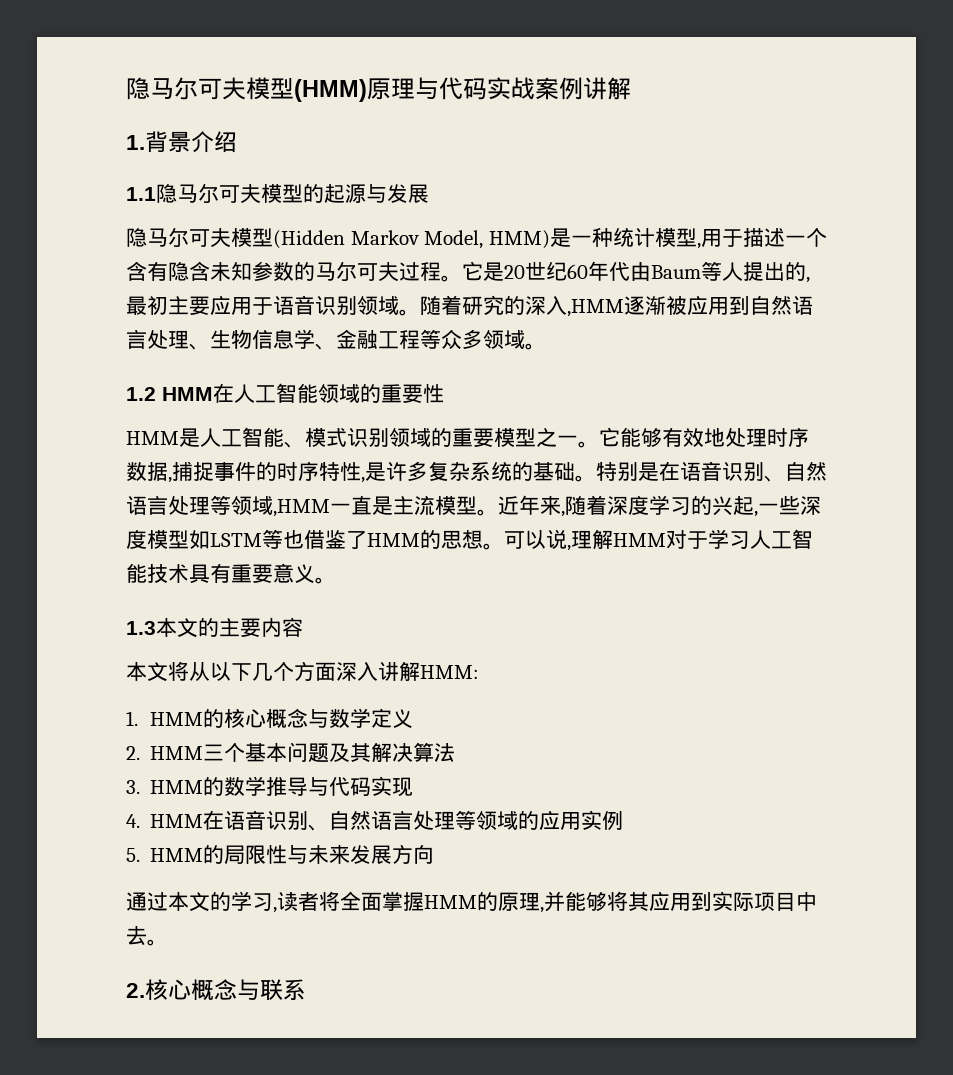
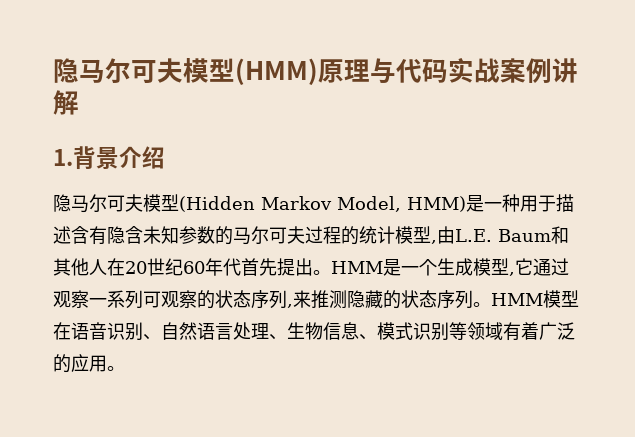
[126,183,429,204] // 1.1隐马尔可夫模型的起源与发展 -> (165, 157) none
[612,228,701,249] 统计模型, -> (520, 203) none
[784,228,827,247] 一个 -> (71, 235) none
[441,261,810,283] [126,295,813,317] [126,329,546,350] [126,383,444,403] [126,427,809,448] [126,461,827,483] [126,495,821,517] [126,529,813,551] [126,563,336,584] [126,617,303,638] [126,661,479,682] [126,708,413,728] [126,742,456,763] [126,776,414,797] [126,810,624,831] [126,844,435,864] [126,891,817,913] [126,926,168,946] [126,979,306,1001] 。它是20世纪60年代由Baum等人提出的,最初主要应用于语音识别领域。随着研究的深入,HMM逐渐被应用到自然语言处理、生物信息学、金融工程等众多领域。 // 1.2 HMM在人工智能领域的重要性 // HMM是人工智能、模式识别领域的重要模型之一。它能够有效地处理时序数据,捕捉事件的时序特性,是许多复杂系统的基础。特别是在语音识别、自然语言处理等领域,HMM一直是主流模型。近年来,随着深度学习的兴起,一些深度模型如LSTM等也借鉴了HMM的思想。可以说,理解HMM对于学习人工智能技术具有重要意义。 // 1.3本文的主要内容 // 本文将从以下几个方面深入讲解HMM: // 1. HMM的核心概念与数学定义 // 2. HMM三个基本问题及其解决算法 // 3. HMM的数学推导与代码实现 // 4. HMM在语音识别、自然语言处理等领域的应用实例 // 5. HMM的局限性与未来发展方向 // 通过本文的学习,读者将全面掌握HMM的原理,并能够将其应用到实际项目中去。 // 2.核心概念与联系 -> [341,226,569,245] [53,258,569,276] [53,290,579,309] [53,322,575,341] [53,354,125,373] 的统计模型,由L.E. Baum和其他人在20世纪60年代首先提出。HMM是一个生成模型,它通过观察一系列可观察的状态序列,来推测隐藏的状态序列。HMM模型在语音识别、自然语言处理、生物信息、模式识别等领域有着广泛的应用。

